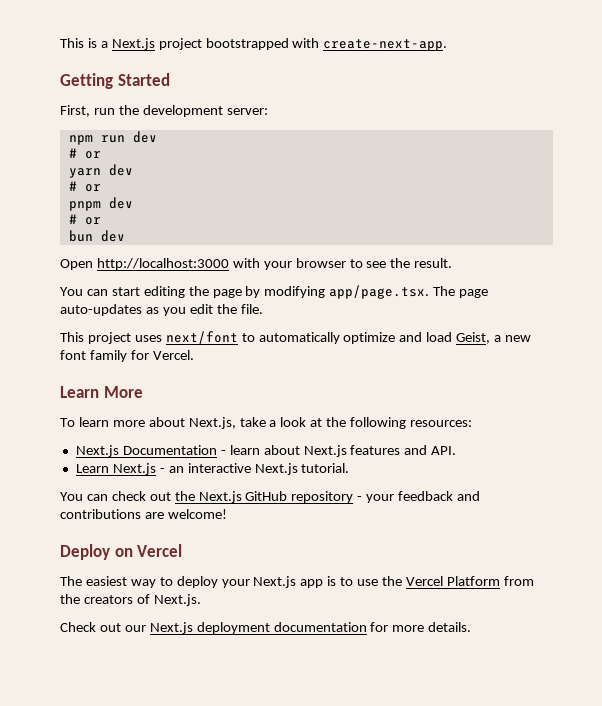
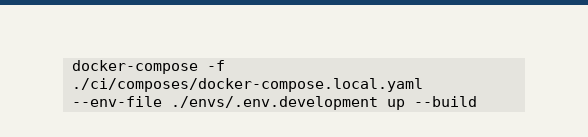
[60,38,448,51] [60,73,170,89] [60,105,268,117] [68,131,157,145] [68,148,101,159] [68,164,133,178] [68,181,101,192] [68,197,133,211] [68,214,101,225] [68,230,125,242] [60,258,453,270] [60,285,489,299] [60,304,263,316] [60,331,532,344] [60,350,194,362] [60,386,143,398] [60,417,473,429] [75,445,457,457] [75,463,350,475] [60,491,481,503] [60,509,227,519] [60,544,183,560] [60,576,534,588] [60,594,201,606] [60,622,472,634] This is a Next.js project bootstrapped with create-next-app. // Getting Started // First, run the development server: // npm run dev // # or // yarn dev // # or // pnpm dev // # or // bun dev // Open http://localhost:3000 with your browser to see the result. // You can start editing the page by modifying app/page.tsx. The page auto-updates as you edit the file. // This project uses next/font to automatically optimize and load Geist, a new font family for Vercel. // Learn More // To learn more about Next.js, take a look at the following resources: // Next.js Documentation - learn about Next.js features and API. // Learn Next.js - an interactive Next.js tutorial. // You can check out the Next.js GitHub repository - your feedback and contributions are welcome! // Deploy on Vercel // The easiest way to deploy your Next.js app is to use the Vercel Platform from the creators of Next.js. // Check out our Next.js deployment documentation for more details. -> [71,60,225,74] [71,78,423,92] [71,96,477,110] docker-compose -f ./ci/composes/docker-compose.local.yaml --env-file ./envs/.env.development up --build

